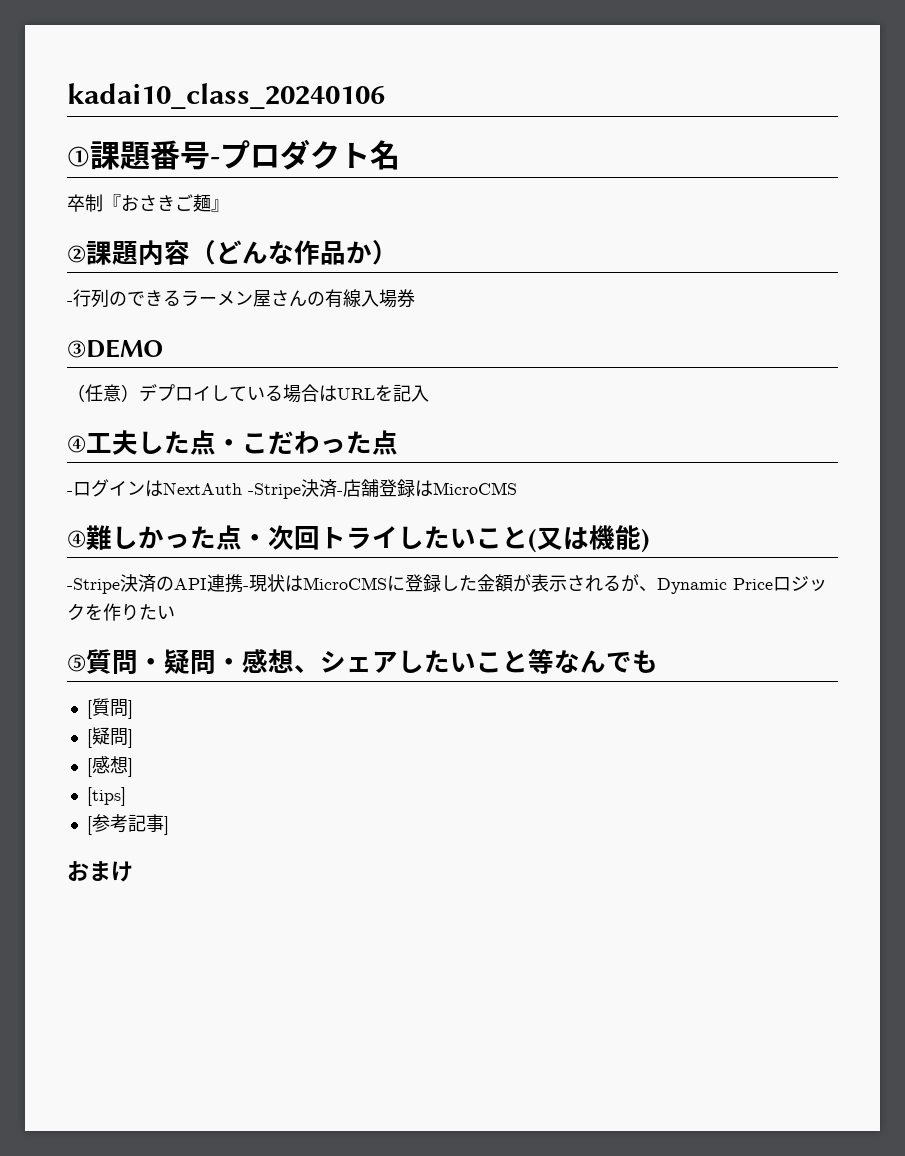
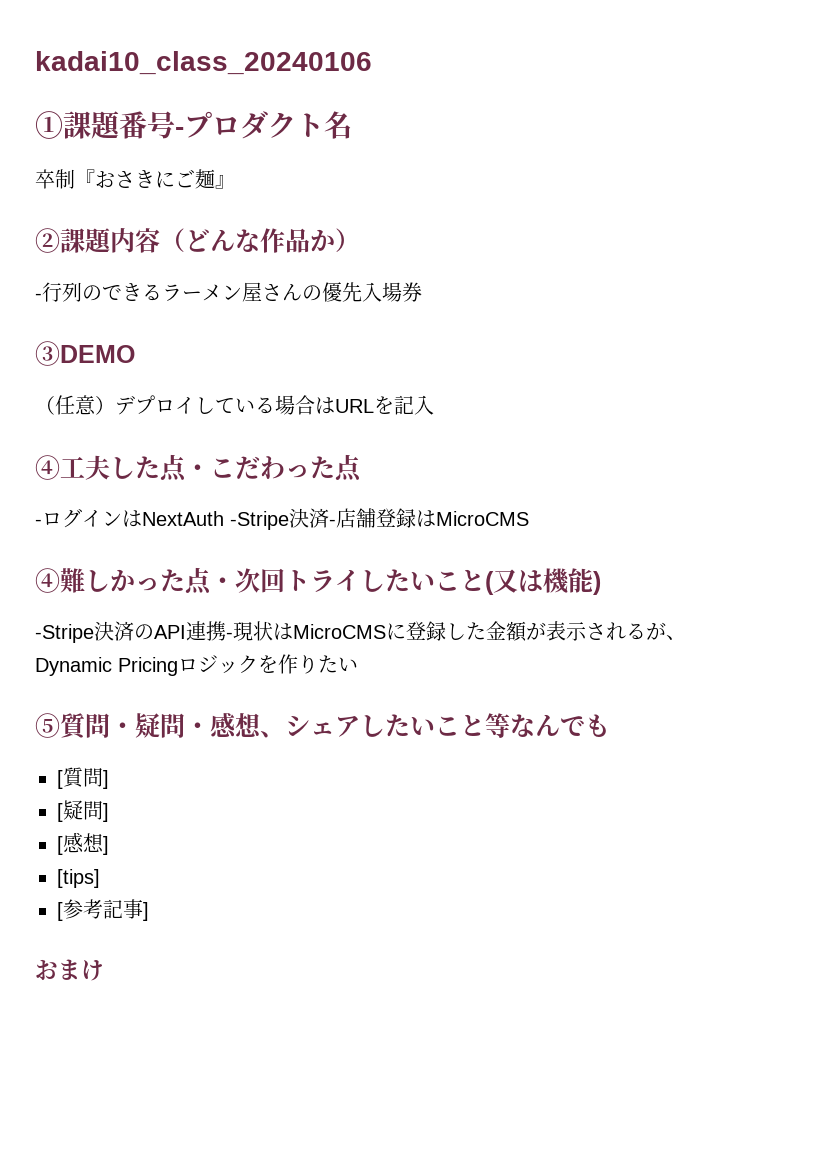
(175, 203) none -> [155,171,175,188] に
[325,289,361,308] 有線 -> [322,282,362,302] 優先
[733,578,773,590] Price -> [118,657,178,676] Pricing

